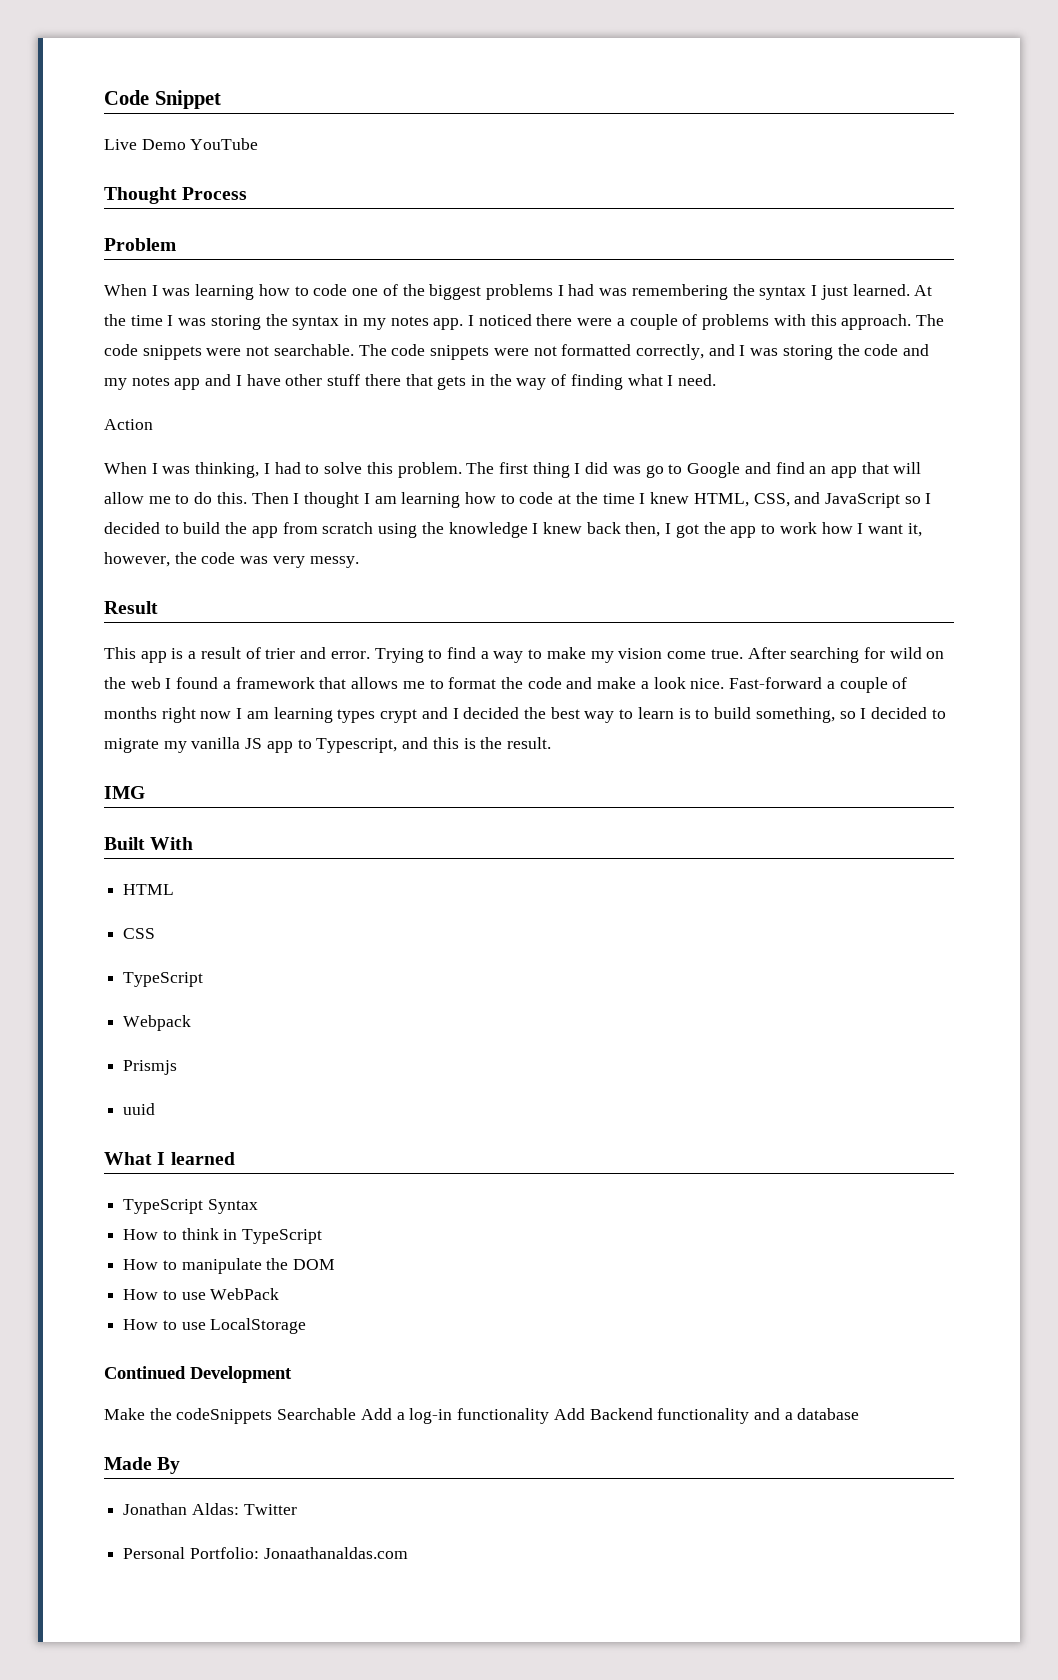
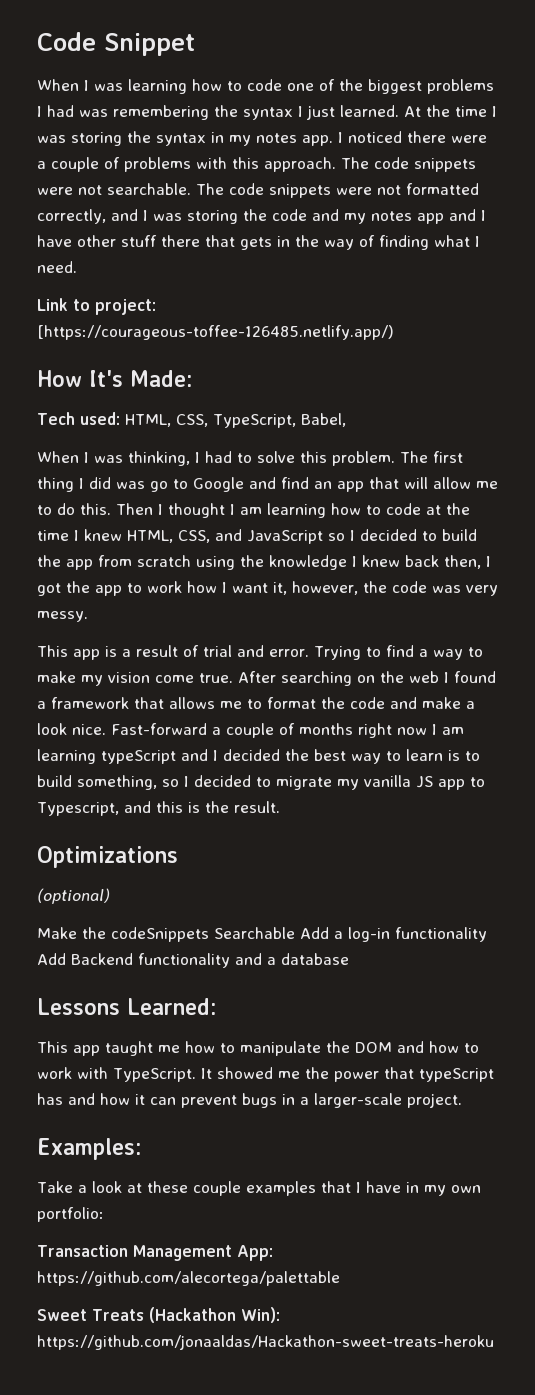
[104,138,259,150] [104,187,248,204] [104,238,176,251] // Live Demo YouTube // Thought Process // Problem -> (195, 44) none
[104,419,153,430] Action -> [37,298,156,315] [37,325,394,340] [37,370,193,387] [37,412,346,428] Link to project: [https://courageous-toffee-126485.netlify.app/) // How It's Made: // Tech used: HTML, CSS, TypeScript, Babel,
[104,601,158,614] // Result -> (88, 616) none
[265,648,296,659] trier -> [203,645,232,657] trial
[863,647,922,659] for wild -> (352, 678) none
[337,709,418,723] types crypt -> [101,750,176,764] typeScript
[104,786,145,799] [104,837,194,850] [123,884,175,895] [123,928,156,939] [123,972,204,987] [123,1015,192,1031] [123,1060,178,1075] [123,1103,156,1115] [104,1152,235,1165] [123,1199,258,1214] [123,1228,323,1244] [123,1258,336,1274] [123,1288,280,1300] [123,1318,307,1334] [104,1366,292,1383] IMG // Built With // HTML // CSS // TypeScript // Webpack // Prismjs // uuid // What I learned // TypeScript Syntax // How to think in TypeScript // How to manipulate the DOM // How to use WebPack // How to use LocalStorage // Continued Development -> [37,846,178,868] [37,888,110,904] Optimizations // (optional)
[104,1457,181,1474] [123,1503,297,1515] [123,1547,408,1559] Made By // Jonathan Aldas: Twitter // Personal Portfolio: Jonaathanaldas.com -> [37,998,217,1015] [37,1041,479,1056] [37,1067,494,1082] [37,1093,462,1108] [37,1138,142,1160] [37,1181,481,1196] [37,1207,104,1222] [37,1245,273,1261] [37,1271,340,1286] [37,1307,280,1323] [37,1335,494,1350] Lessons Learned: // This app taught me how to manipulate the DOM and how to work with TypeScript. It showed me the power that typeScript has and how it can prevent bugs in a larger-scale project. // Examples: // Take a look at these couple examples that I have in my own portfolio: // Transaction Management App: https://github.com/alecortega/palettable // Sweet Treats (Hackathon Win): https://github.com/jonaaldas/Hackathon-sweet-treats-heroku

